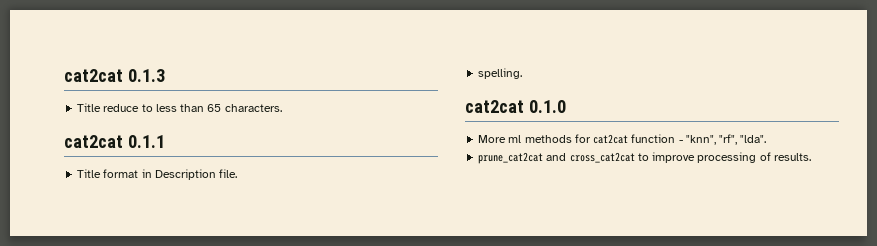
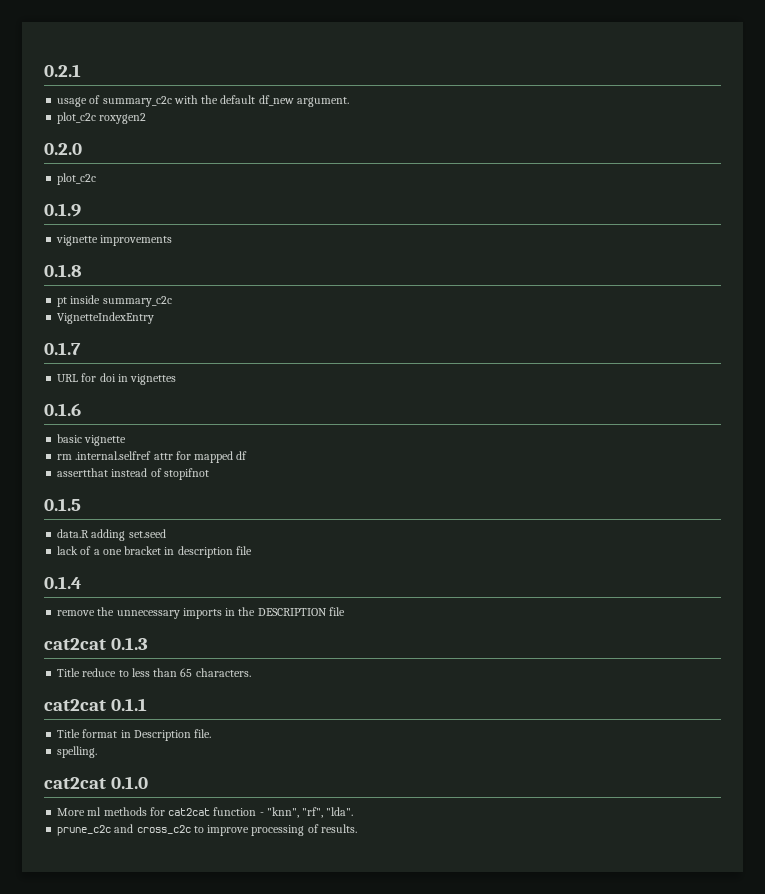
(64, 75) none -> [44,64,81,77] [57,95,349,107] [57,112,147,124] [44,143,82,155] [57,173,97,185] [44,203,81,217] [56,235,173,246] [44,264,82,277] [57,295,172,307] [57,312,155,324] [44,342,81,355] [57,373,177,385] [44,403,81,416] [57,434,127,446] [57,451,248,463] [57,468,209,480] [44,498,81,511] [57,529,166,541] [57,546,252,558] [44,576,82,589] [57,607,345,619] 0.2.1 // usage of summary_c2c with the default df_new argument. // plot_c2c roxygen2 // 0.2.0 // plot_c2c // 0.1.9 // vignette improvements // 0.1.8 // pt inside summary_c2c // VignetteIndexEntry // 0.1.7 // URL for doi in vignettes // 0.1.6 // basic vignette // rm .internal.selfref attr for mapped df // assertthat instead of stopifnot // 0.1.5 // data.R adding set.seed // lack of a one bracket in description file // 0.1.4 // remove the unnecessary imports in the DESCRIPTION file //
[478,152,635,164] prune_cat2cat and cross_cat2cat -> [57,824,191,836] prune_c2c and cross_c2c

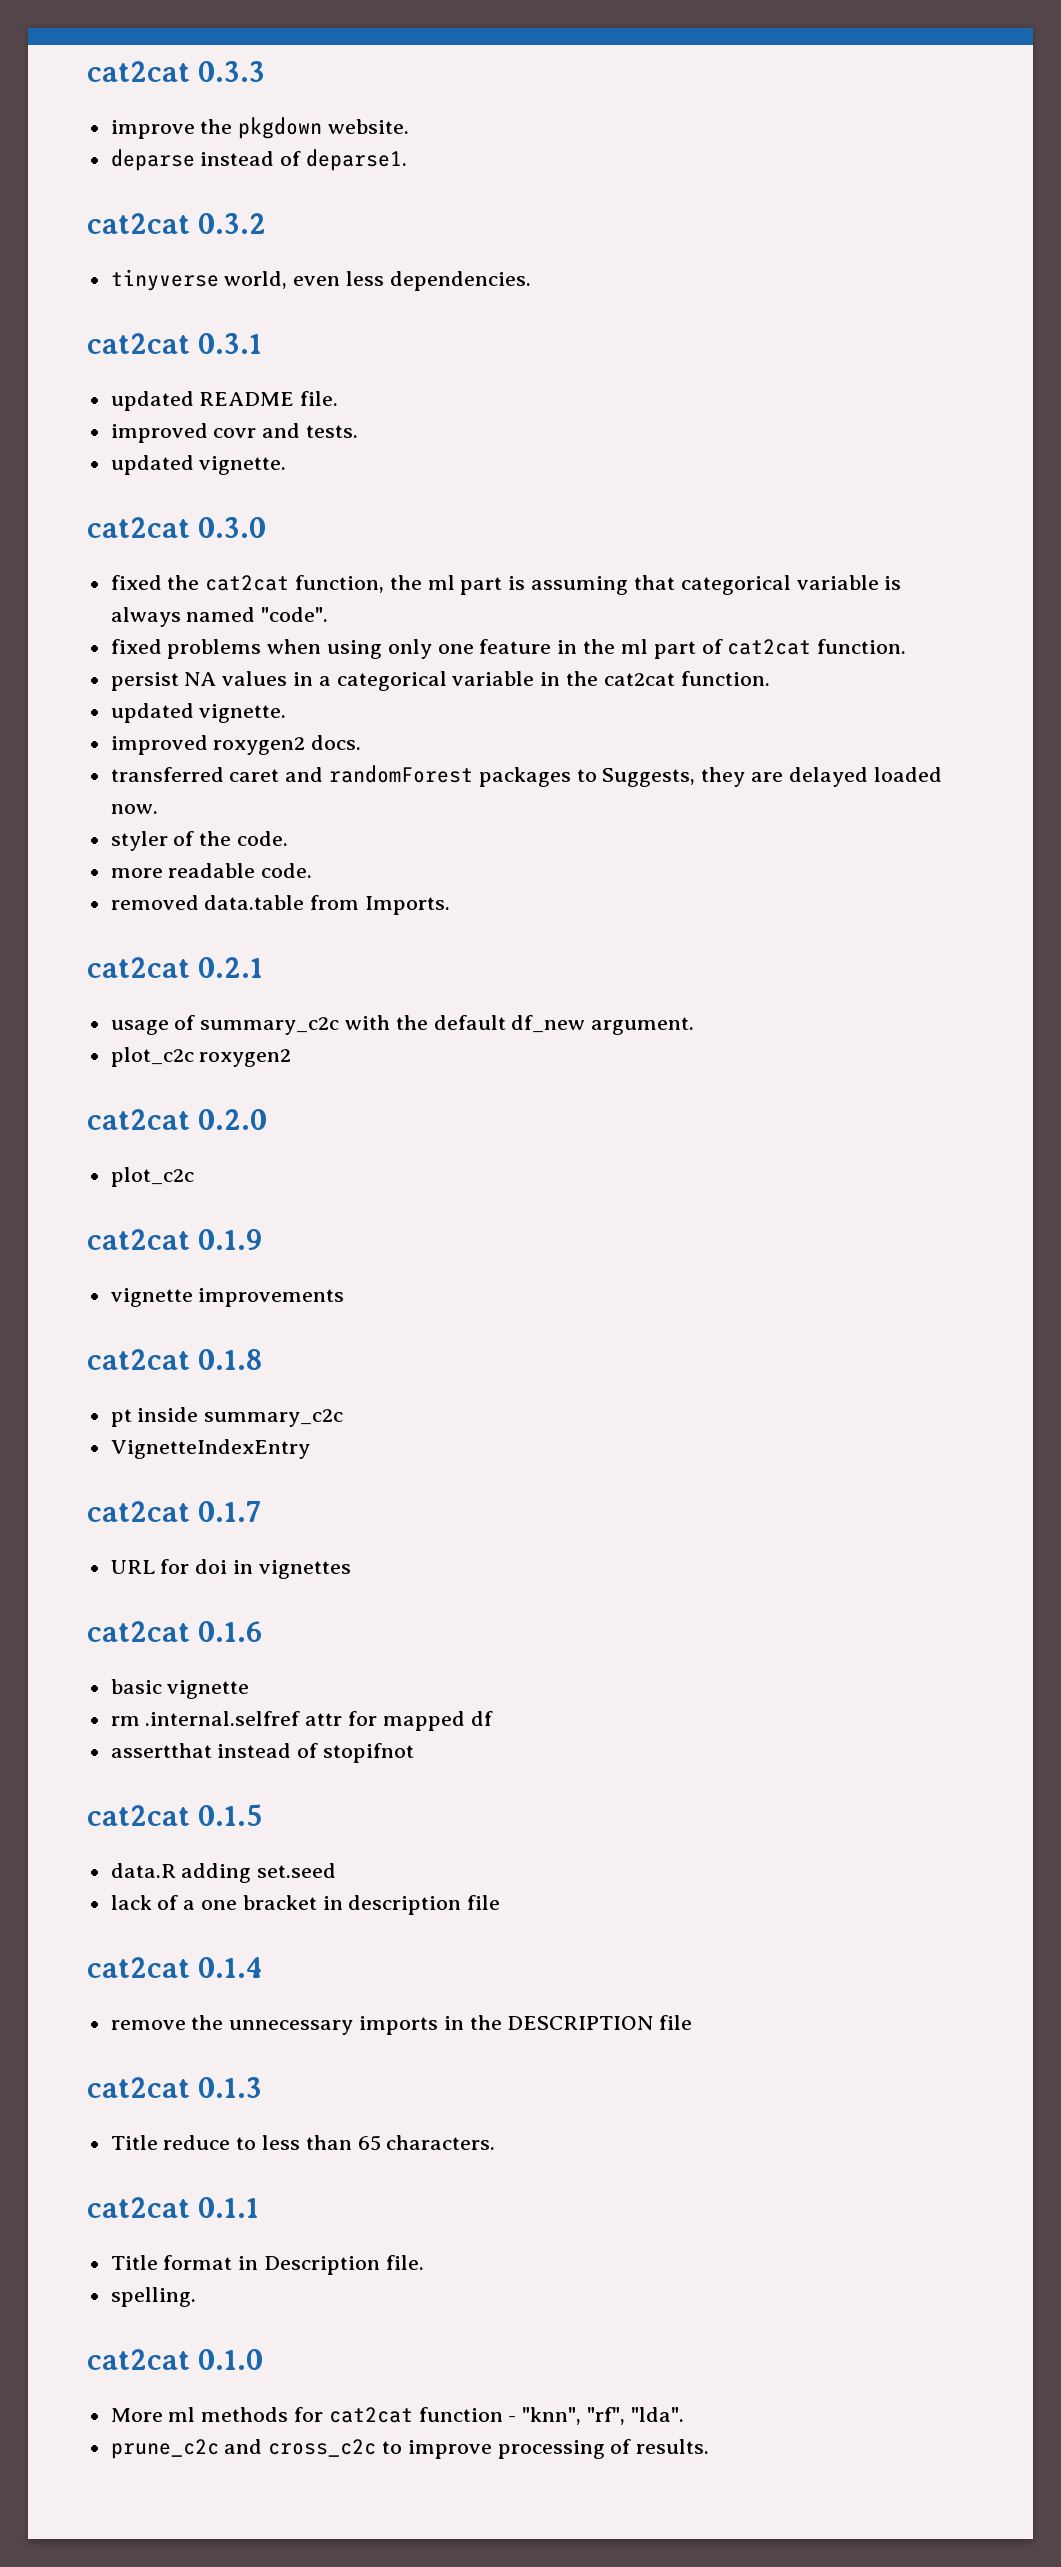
(44, 70) none -> [87,61,266,82] [110,117,410,139] [110,149,408,171] [87,213,267,234] [110,269,531,291] [87,333,263,354] [110,391,339,411] [110,423,359,443] [110,455,287,475] [87,517,267,538] [110,575,902,595] [110,607,329,627] [110,639,907,659] [110,671,770,691] [110,703,287,723] [110,735,362,755] [110,765,942,787] [110,804,158,814] [110,831,289,851] [110,863,313,878] [110,895,451,915] [87,957,190,978] cat2cat 0.3.3 // improve the pkgdown website. // deparse instead of deparse1. // cat2cat 0.3.2 // tinyverse world, even less dependencies. // cat2cat 0.3.1 // updated README file. // improved covr and tests. // updated vignette. // cat2cat 0.3.0 // fixed the cat2cat function, the ml part is assuming that categorical variable is always named "code". // fixed problems when using only one feature in the ml part of cat2cat function. // persist NA values in a categorical variable in the cat2cat function. // updated vignette. // improved roxygen2 docs. // transferred caret and randomForest packages to Suggests, they are delayed loaded now. // styler of the code. // more readable code. // removed data.table from Imports. // cat2cat
(147, 118) none -> [87,1109,190,1130] cat2cat
(97, 179) none -> [87,1229,190,1250] cat2cat
(173, 240) none -> [87,1349,190,1370] cat2cat
(155, 318) none -> [87,1501,190,1522] cat2cat
(177, 379) none -> [87,1621,190,1642] cat2cat
(209, 474) none -> [87,1805,190,1826] cat2cat
(252, 550) none -> [87,1957,190,1978] cat2cat

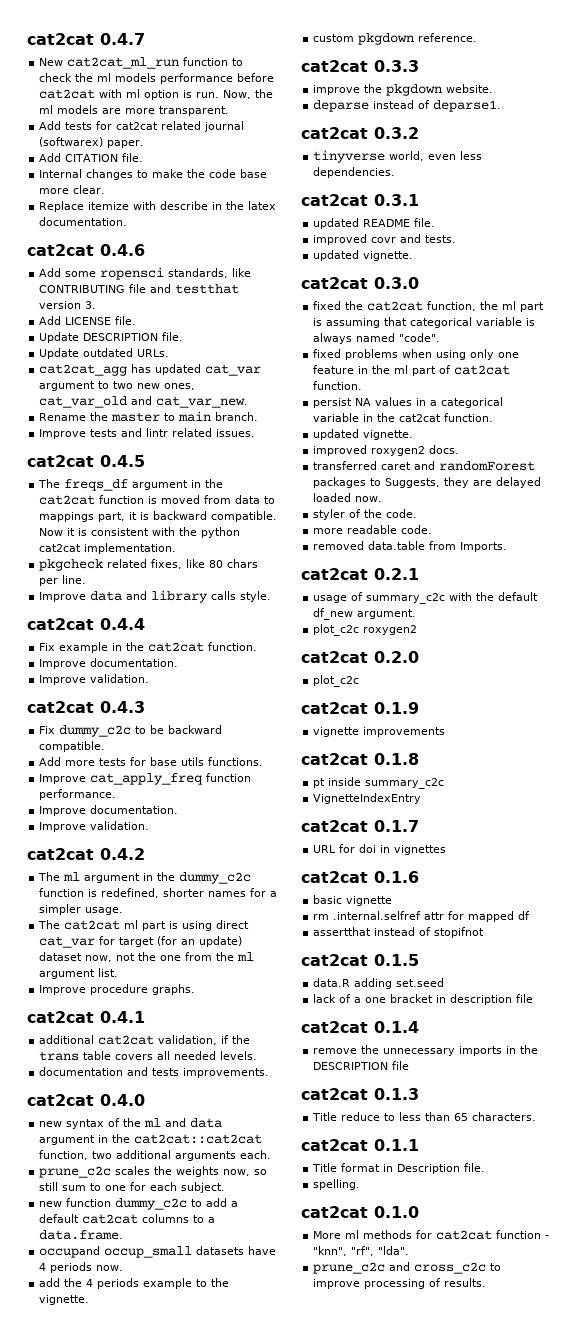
[87,61,190,82] cat2cat -> [27,33,145,45] [39,57,244,69] [39,73,275,84] [39,89,274,100] [39,105,230,116] [39,121,245,132] [39,137,145,148] [39,153,144,162] [39,169,268,180] [39,185,106,194] [39,201,277,212] [39,217,128,226] [27,244,145,256] [39,267,252,280] [39,284,240,294] [39,301,97,309] [39,316,137,325] [39,332,184,343] [39,348,170,359] [39,364,262,376] [39,381,196,391] [39,396,249,408] [39,411,259,422] [39,428,256,439] [27,455,145,467] [38,479,224,491] [39,495,276,505] [39,511,278,522] [39,527,241,538] [39,543,177,554] [39,559,259,571] [39,575,87,586] [39,590,272,603] [27,618,145,630] [39,642,258,653] [39,658,179,669] [39,674,150,685] [27,701,145,713] [39,725,223,737] [39,741,106,752] [39,757,264,766] [39,773,252,785] [39,789,117,800] [39,805,179,816] [39,821,150,832] [27,848,145,860] [38,872,252,884] [39,888,278,898] [39,904,124,915] [38,920,250,931] [39,936,243,948] [39,952,255,962] [39,968,119,979] [39,984,196,995] [27,1011,145,1023] [39,1035,251,1045] [39,1051,258,1061] [39,1067,270,1078] [27,1094,145,1106] [39,1118,223,1129] [39,1134,263,1145] [39,1150,272,1161] [39,1166,268,1178] [39,1182,226,1193] [39,1198,239,1210] [39,1214,216,1224] [39,1230,124,1240] [39,1246,277,1258] [39,1262,124,1273] [39,1278,230,1289] [39,1295,90,1305] [313,33,478,45] [301,60,368,72] cat2cat 0.4.7 // New cat2cat_ml_run function to check the ml models performance before cat2cat with ml option is run. Now, the ml models are more transparent. // Add tests for cat2cat related journal (softwarex) paper. // Add CITATION file. // Internal changes to make the code base more clear. // Replace itemize with describe in the latex documentation. // cat2cat 0.4.6 // Add some ropensci standards, like CONTRIBUTING file and testthat version 3. // Add LICENSE file. // Update DESCRIPTION file. // Update outdated URLs. // cat2cat_agg has updated cat_var argument to two new ones, cat_var_old and cat_var_new. // Rename the master to main branch. // Improve tests and lintr related issues. // cat2cat 0.4.5 // The freqs_df argument in the cat2cat function is moved from data to mappings part, it is backward compatible. Now it is consistent with the python cat2cat implementation. // pkgcheck related fixes, like 80 chars per line. // Improve data and library calls style. // cat2cat 0.4.4 // Fix example in the cat2cat function. // Improve documentation. // Improve validation. // cat2cat 0.4.3 // Fix dummy_c2c to be backward compatible. // Add more tests for base utils functions. // Improve cat_apply_freq function performance. // Improve documentation. // Improve validation. // cat2cat 0.4.2 // The ml argument in the dummy_c2c function is redefined, shorter names for a simpler usage. // The cat2cat ml part is using direct cat_var for target (for an update) dataset now, not the one from the ml argument list. // Improve procedure graphs. // cat2cat 0.4.1 // additional cat2cat validation, if the trans table covers all needed levels. // documentation and tests improvements. // cat2cat 0.4.0 // new syntax of the ml and data argument in the cat2cat::cat2cat function, two additional arguments each. // prune_c2c scales the weights now, so still sum to one for each subject. // new function dummy_c2c to add a default cat2cat columns to a data.frame. // occupand occup_small datasets have 4 periods now. // add the 4 periods example to the vignette. // custom pkgdown reference. // cat2cat

